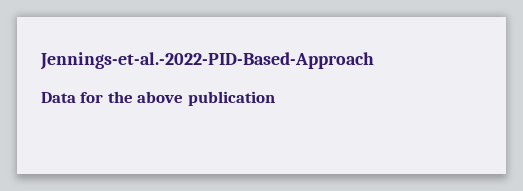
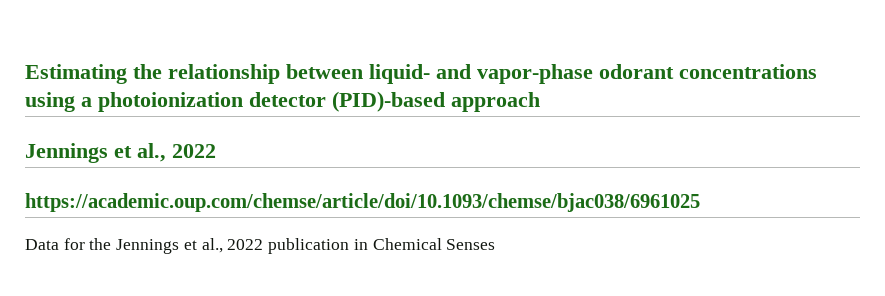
[40,52,374,70] [41,91,275,106] Jennings-et-al.-2022-PID-Based-Approach // Data for the above publication -> [25,64,817,84] [25,91,540,112] [25,143,216,163] [25,193,700,212] [25,238,496,254] Estimating the relationship between liquid- and vapor-phase odorant concentrations using a photoionization detector (PID)-based approach // Jennings et al., 2022 // https://academic.oup.com/chemse/article/doi/10.1093/chemse/bjac038/6961025 // Data for the Jennings et al., 2022 publication in Chemical Senses

